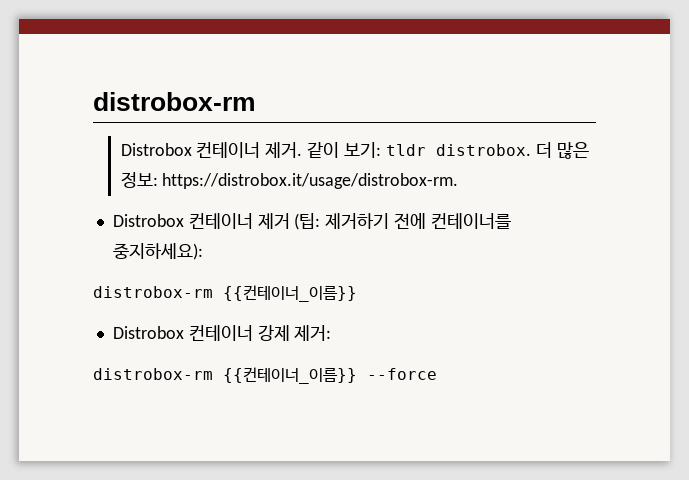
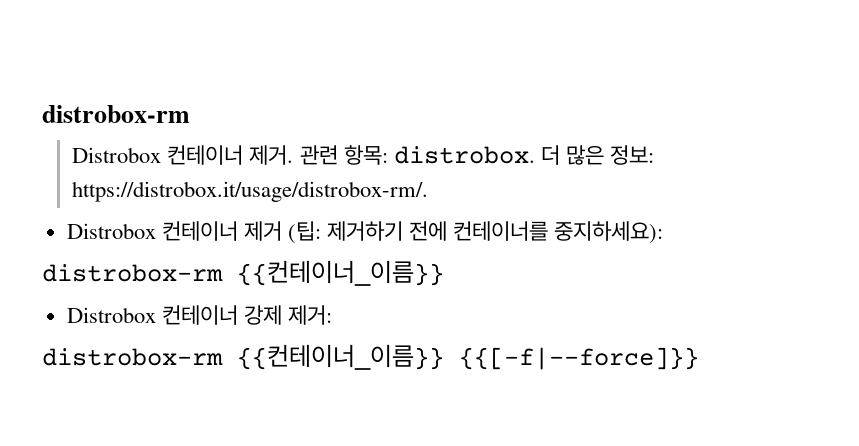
[307,142,426,158] 같이 보기: tldr -> [299,145,388,165] 관련 항목:
[162,173,459,189] https://distrobox.it/usage/distrobox-rm. -> [72,181,429,202] https://distrobox.it/usage/distrobox-rm/.
[367,368,437,380] --force -> [459,347,699,370] {{[-f|--force]}}

